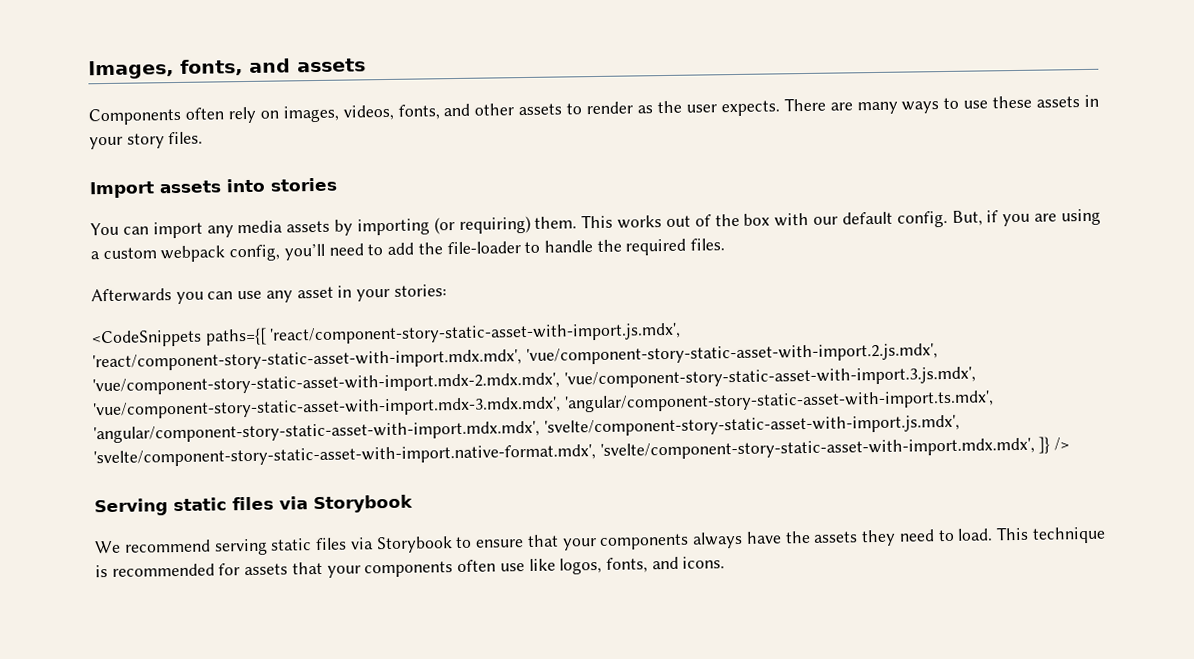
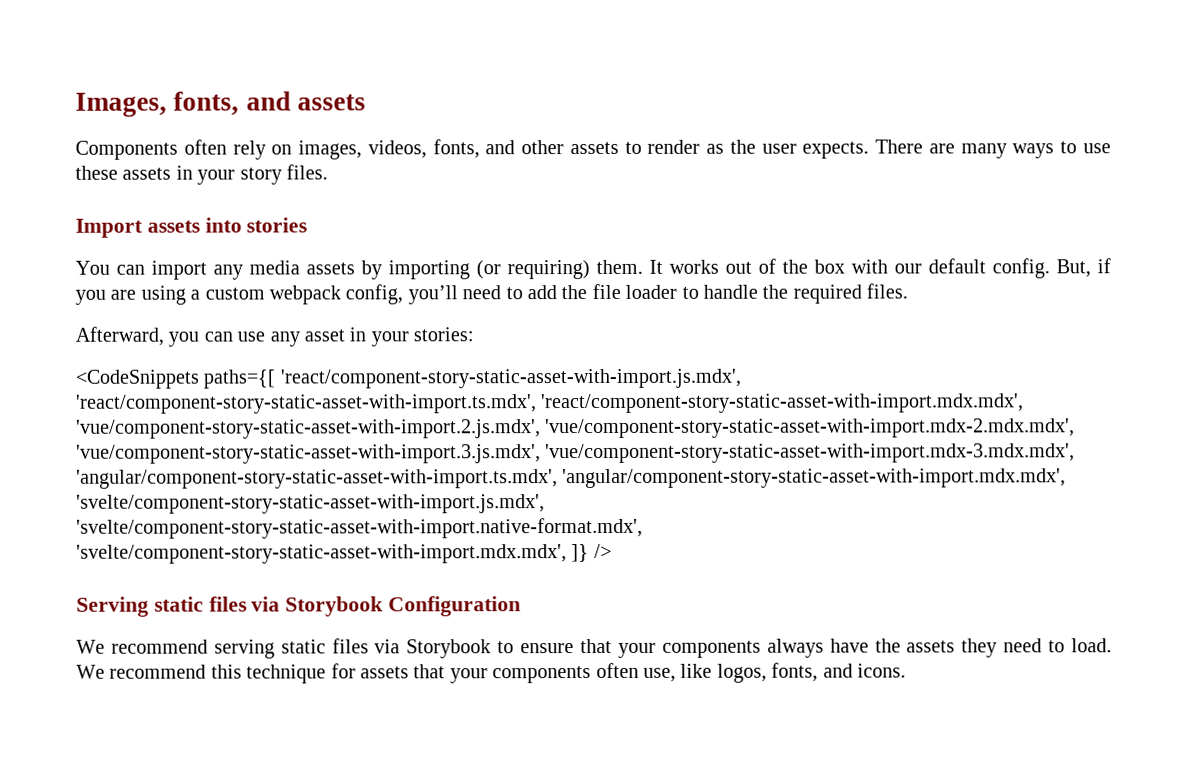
[581,214,614,229] This -> [649,259,663,274] It
[446,241,521,255] file-loader -> [591,283,678,300] file loader
[91,288,172,303] Afterwards -> [75,326,164,346] Afterward,
(682, 333) none -> [76,394,537,414] 'react/component-story-static-asset-with-import.ts.mdx',
(413, 504) none -> [388,596,522,617] Configuration
[996,526,1107,544] [95,563,215,578] This technique is recommended -> [76,664,327,684] We recommend this technique
[499,563,525,572] use -> [642,667,676,682] use,

